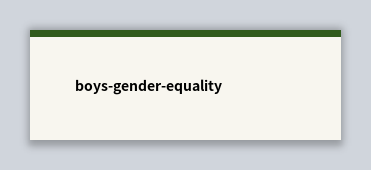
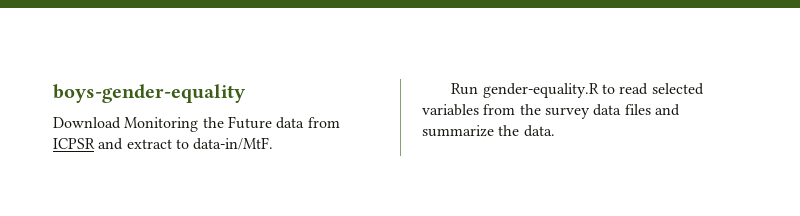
(222, 87) none -> [53,116,340,132] [53,137,274,150] [451,83,704,98] [422,104,680,119] [422,125,555,137] // Download Monitoring the Future data from ICPSR and extract to data-in/MtF. // Run gender-equality.R to read selected variables from the survey data files and summarize the data.

